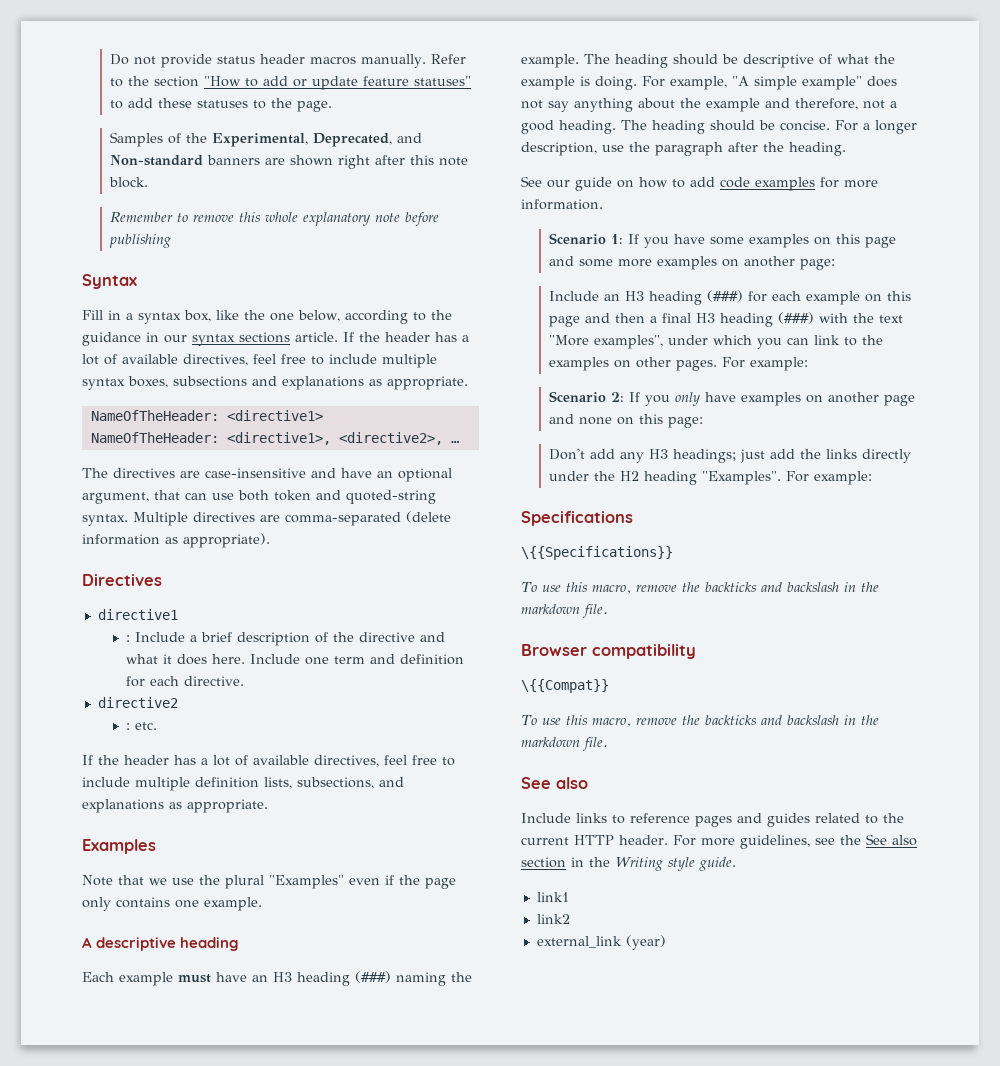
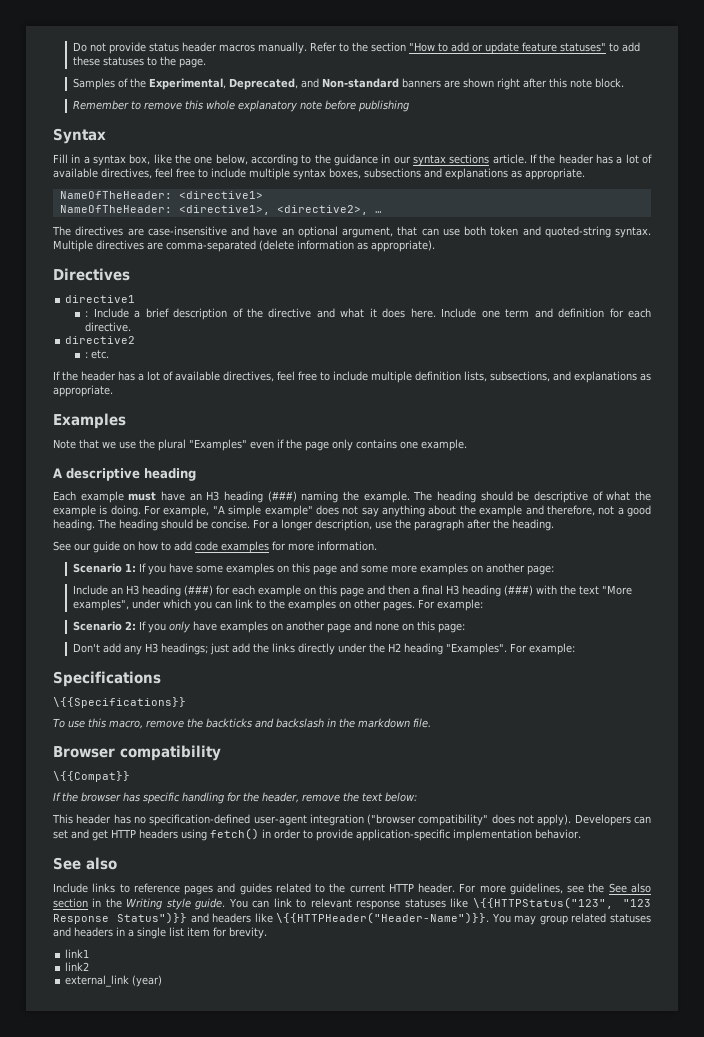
[521,715,879,727] [521,737,608,751] To use this macro, remove the backticks and backslash in the markdown file. -> [53,792,417,804] [52,814,651,826] [53,828,581,841] If the browser has specific handling for the header, remove the text below: // This header has no specification-defined user-agent integration ("browser compatibility" does not apply). Developers can set and get HTTP headers using fetch() in order to provide application-specific implementation behavior.
(736, 864) none -> [228,897,651,910] [53,912,651,925] [53,927,267,939] You can link to relevant response statuses like \{{HTTPStatus("123", "123 Response Status")}} and headers like \{{HTTPHeader("Header-Name")}}. You may group related statuses and headers in a single list item for brevity.

